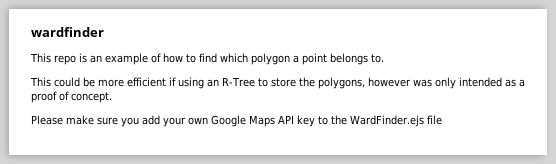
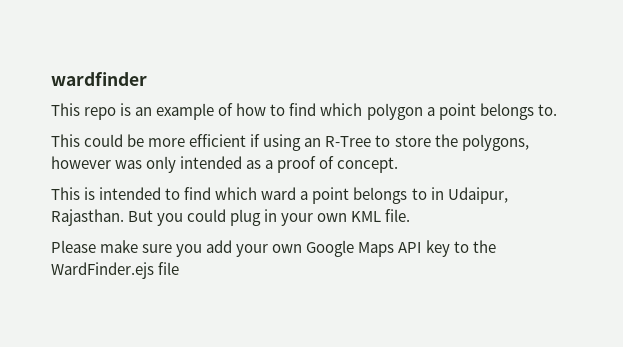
(112, 97) none -> [51,187,508,204] [51,209,411,226] // This is intended to find which ward a point belongs to in Udaipur, Rajasthan. But you could plug in your own KML file.

